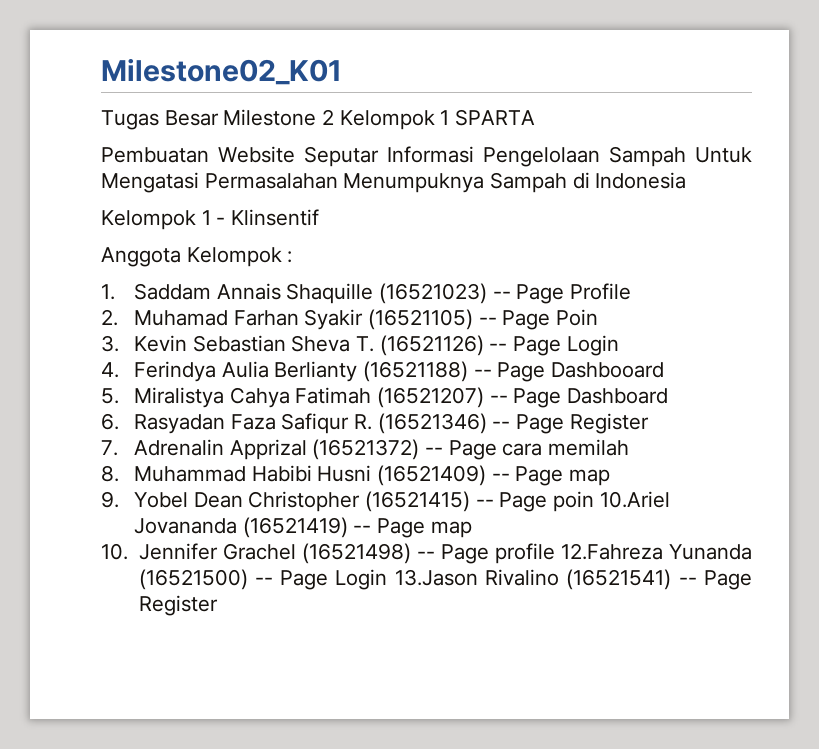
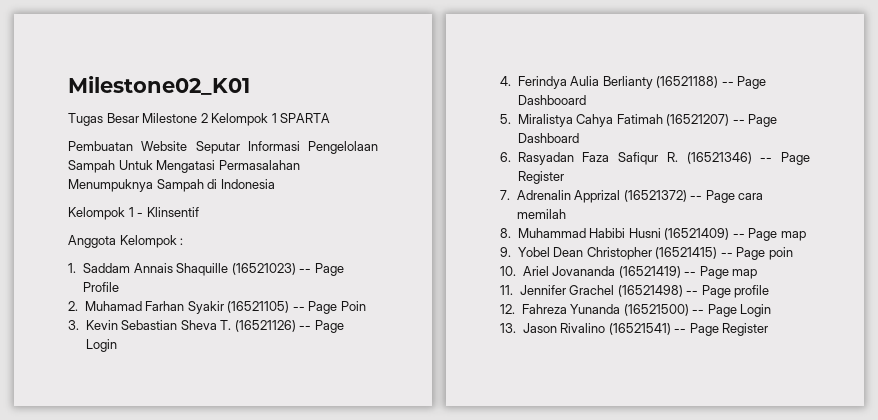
[599,491,670,508] 10.Ariel -> [500,266,549,276] // 10. Ariel
[101,543,128,560] 10. -> [500,285,513,295] 11.
[560,543,663,560] 12.Fahreza -> [500,304,567,314] // 12. Fahreza
[394,569,478,586] 13.Jason -> [500,323,557,333] // 13. Jason

